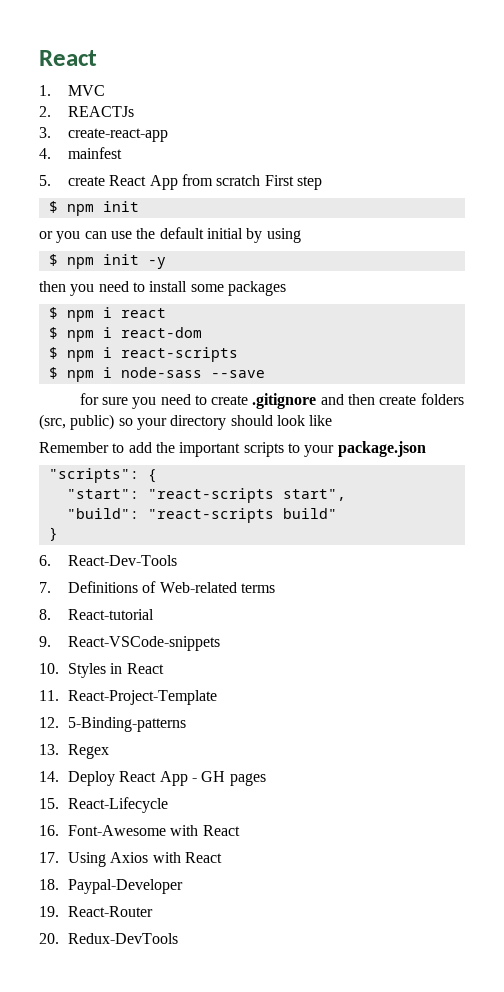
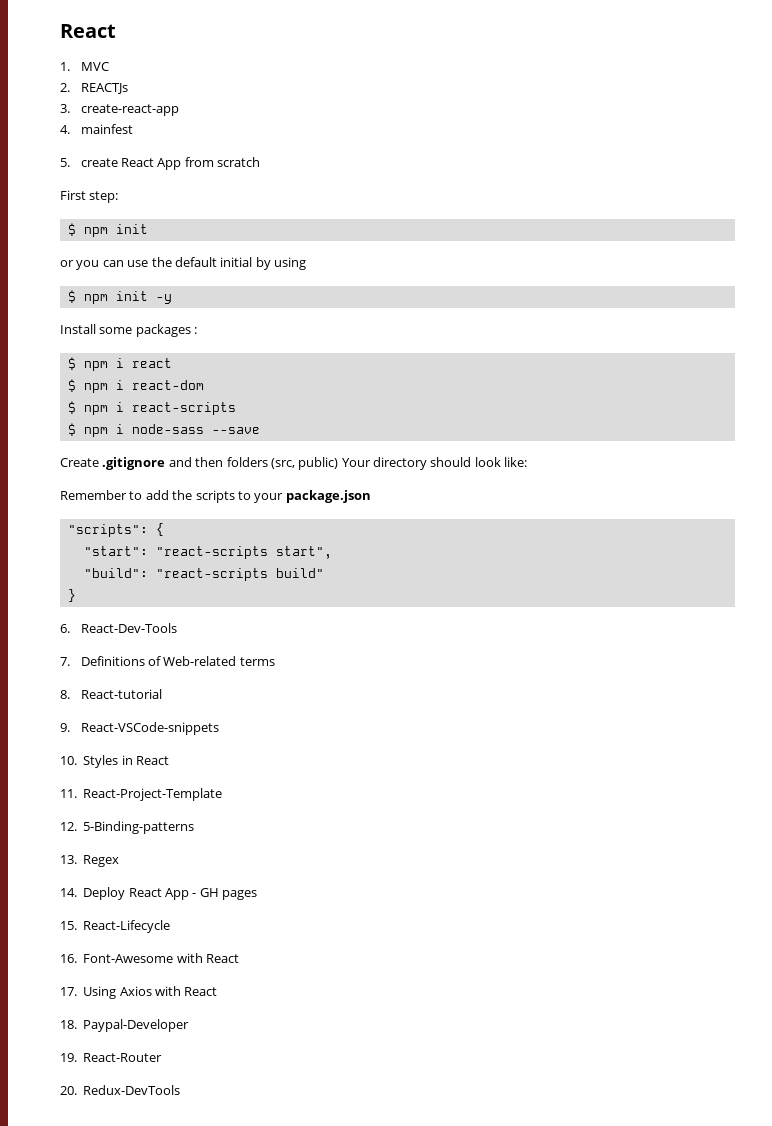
[264,175,322,190] First step -> [60,190,119,203] // First step:
[39,281,188,296] then you need to install -> [60,324,96,334] Install
(286, 288) none -> [194,327,198,334] :
[79,393,249,409] for sure you need to create -> [60,458,99,467] Create
[379,395,417,405] create -> (224, 462) none
[118,418,167,430] so your -> [341,458,371,467] Your
[309,415,333,426] like -> [504,457,528,467] like:
[179,442,241,457] important -> (193, 495) none

